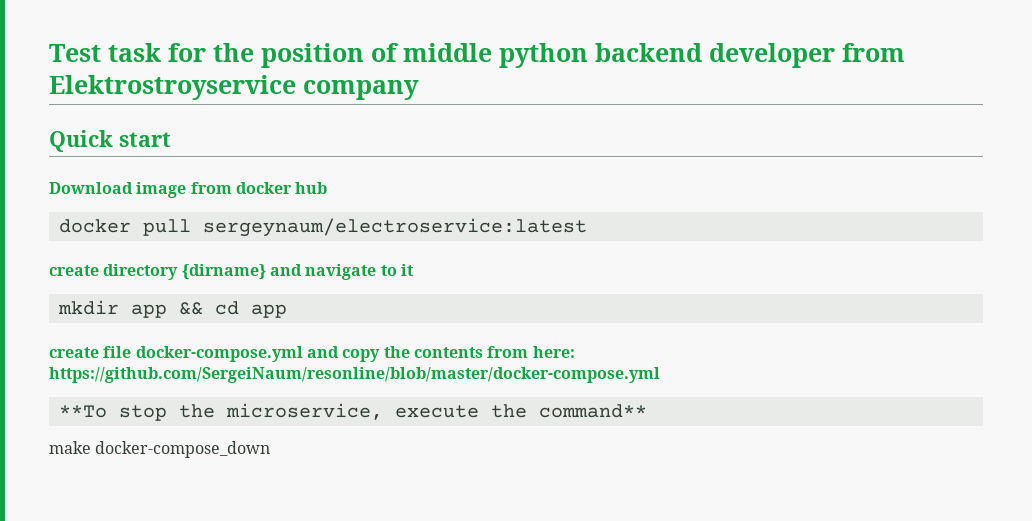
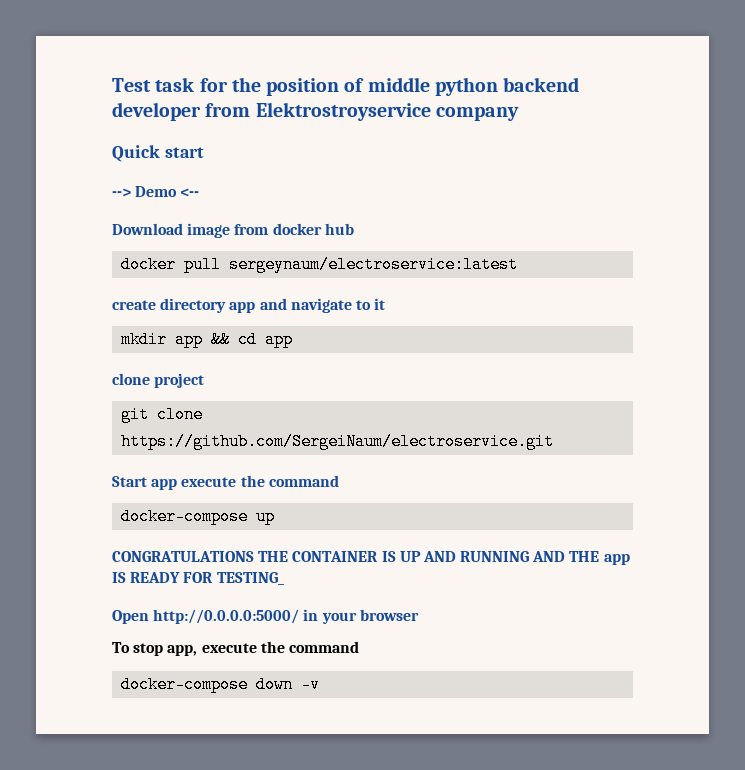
(171, 139) none -> [112,186,200,197] // --> Demo <--
[181,264,266,280] {dirname} -> [229,302,256,313] app
[49,346,575,362] [49,367,660,383] [58,403,647,421] [49,441,271,458] create file docker-compose.yml and copy the contents from here: https://github.com/SergeiNaum/resonline/blob/master/docker-compose.yml // **To stop the microservice, execute the command** // make docker-compose_down -> [112,373,205,388] [121,406,204,423] [121,433,555,450] [112,475,339,490] [121,508,276,525] [112,551,630,565] [112,572,284,585] [112,609,419,624] [112,641,359,656] [121,676,321,693] clone project // git clone https://github.com/SergeiNaum/electroservice.git // Start app execute the command // docker-compose up // CONGRATULATIONS THE CONTAINER IS UP AND RUNNING AND THE app IS READY FOR TESTING_ // Open http://0.0.0.0:5000/ in your browser // To stop app, execute the command // docker-compose down -v

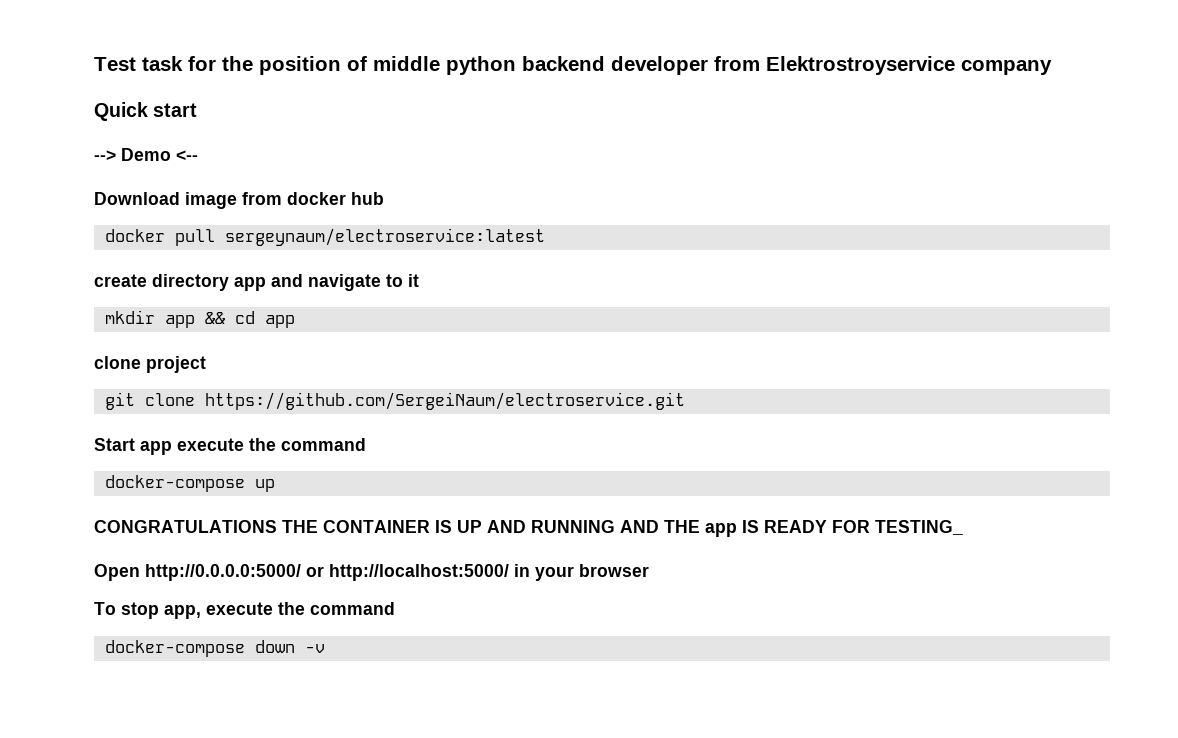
(300, 616) none -> [306,564,509,581] or http://localhost:5000/

